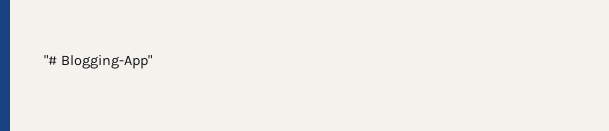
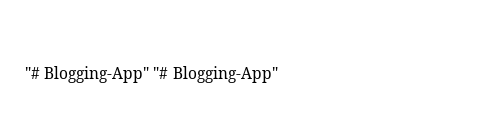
[44,55,152,69] "# Blogging-App" -> [25,66,278,83] "# Blogging-App" "# Blogging-App"

